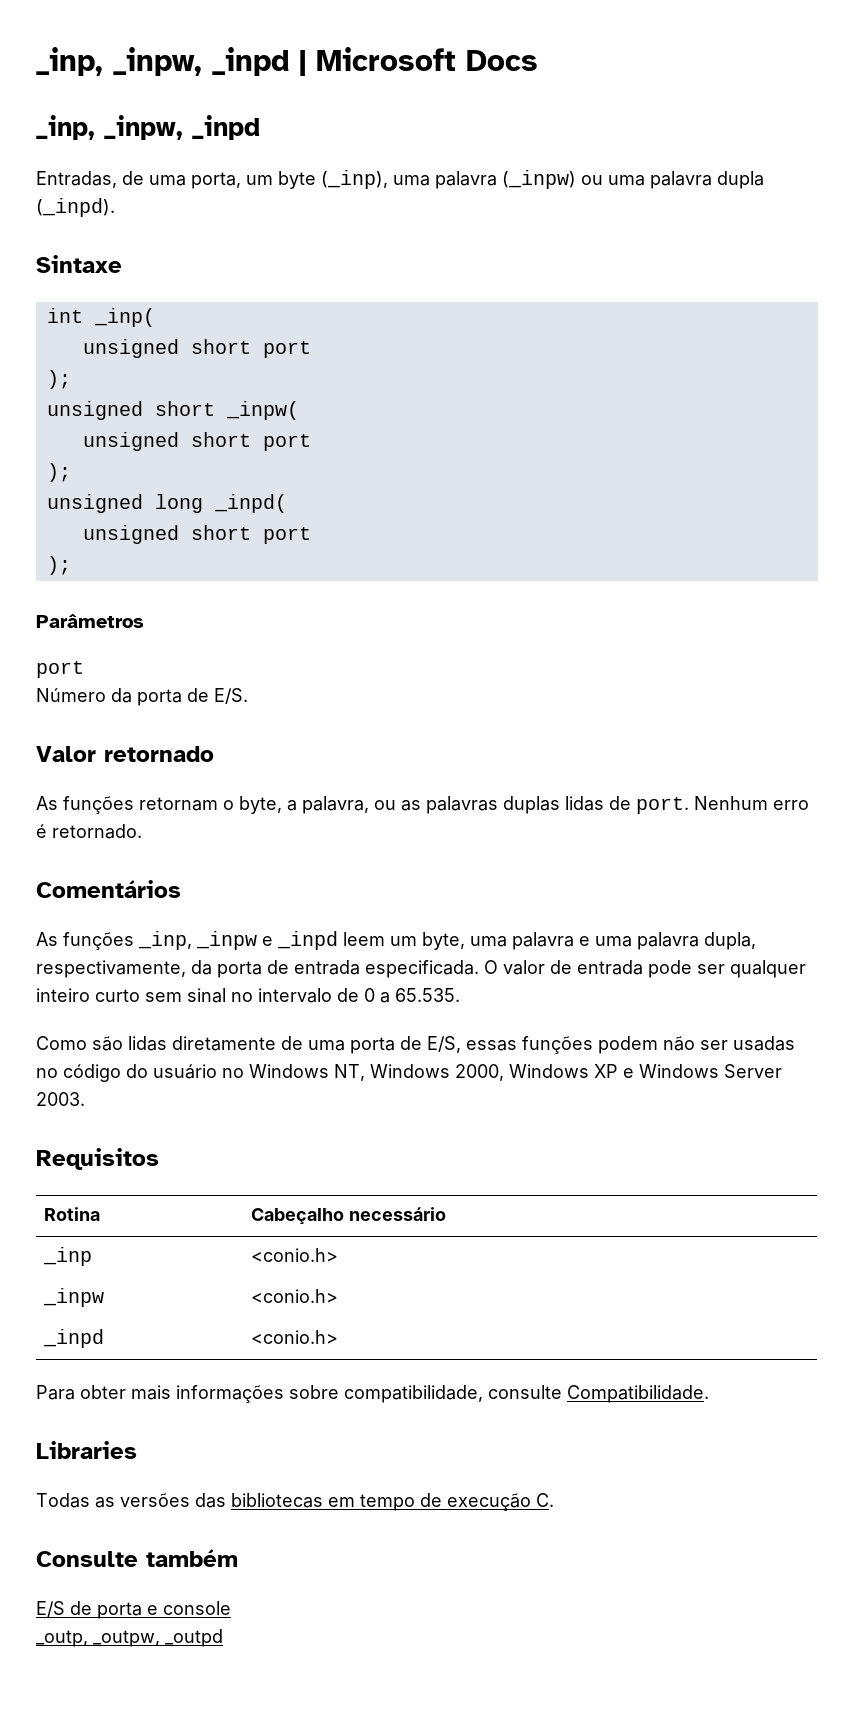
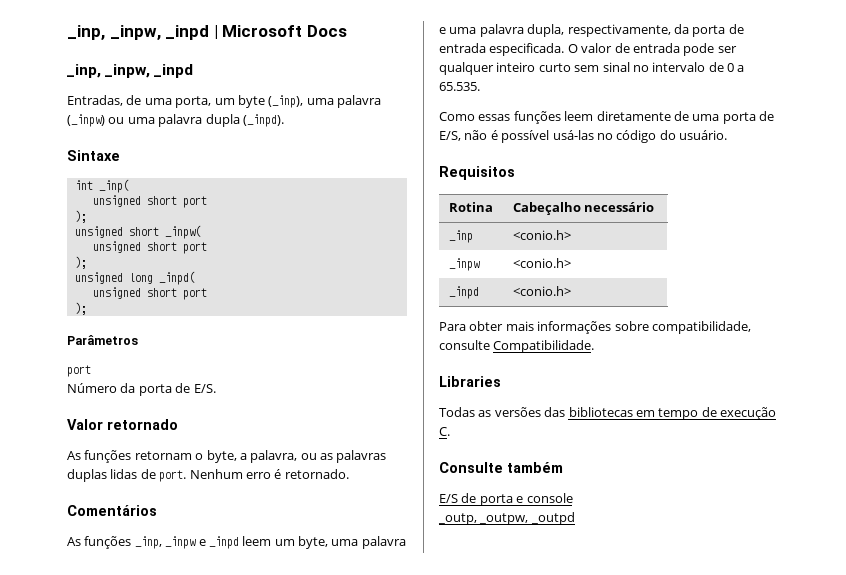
[92,1036,167,1051] são lidas -> [478,111,594,124] essas funções leem
[466,1036,795,1054] [36,1064,782,1082] [36,1092,85,1106] essas funções podem não ser usadas no código do usuário no Windows NT, Windows 2000, Windows XP e Windows Server 2003. -> [464,130,727,143] não é possível usá-las no código do usuário.

